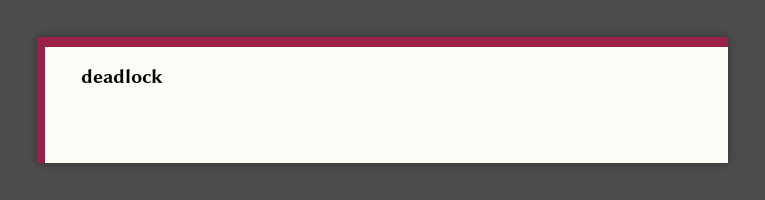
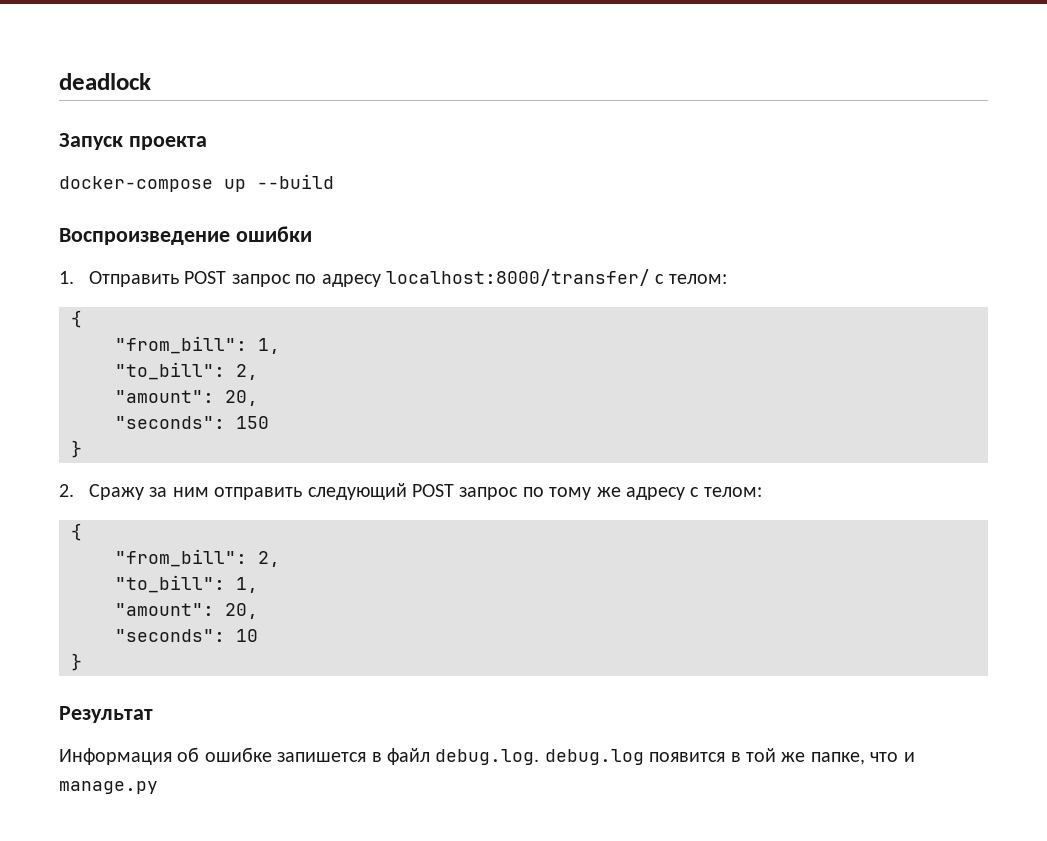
(163, 76) none -> [59,133,207,150] [59,174,334,192] [59,226,312,245] [59,269,727,287] [71,310,82,328] [115,336,280,354] [115,362,258,380] [115,390,258,406] [115,416,269,429] [71,440,82,458] [59,483,762,500] [71,523,82,541] [115,549,280,567] [115,575,258,593] [115,603,258,619] [115,629,258,642] [71,653,82,671] [59,706,153,723] [59,747,915,765] [59,781,158,794] // Запуск проекта // docker-compose up --build // Воспроизведение ошибки // 1. Отправить POST запрос по адресу localhost:8000/transfer/ с телом: // { // "from_bill": 1, // "to_bill": 2, // "amount": 20, // "seconds": 150 // } // 2. Сражу за ним отправить следующий POST запрос по тому же адресу с телом: // { // "from_bill": 2, // "to_bill": 1, // "amount": 20, // "seconds": 10 // } // Результат // Информация об ошибке запишется в файл debug.log. debug.log появится в той же папке, что и manage.py

